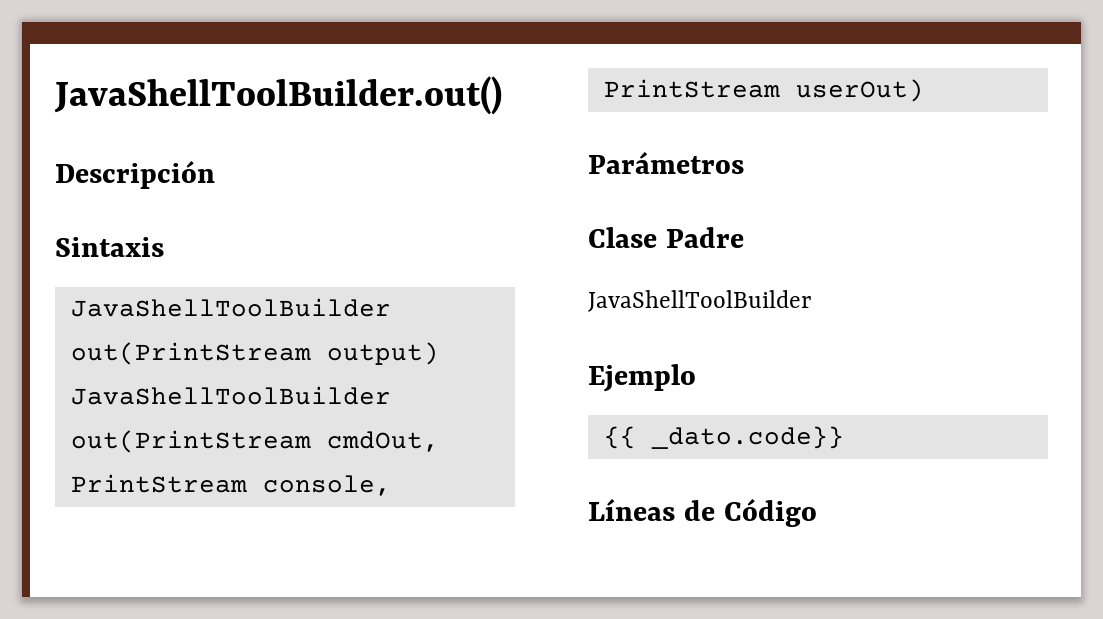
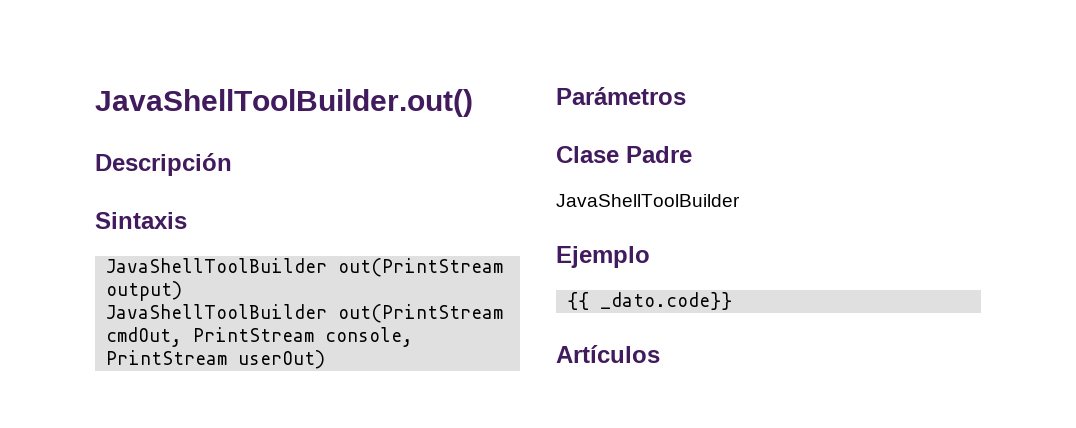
[588,498,817,527] Líneas de Código -> [556,345,660,363] Artículos

